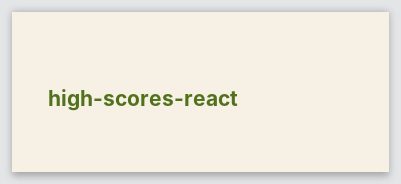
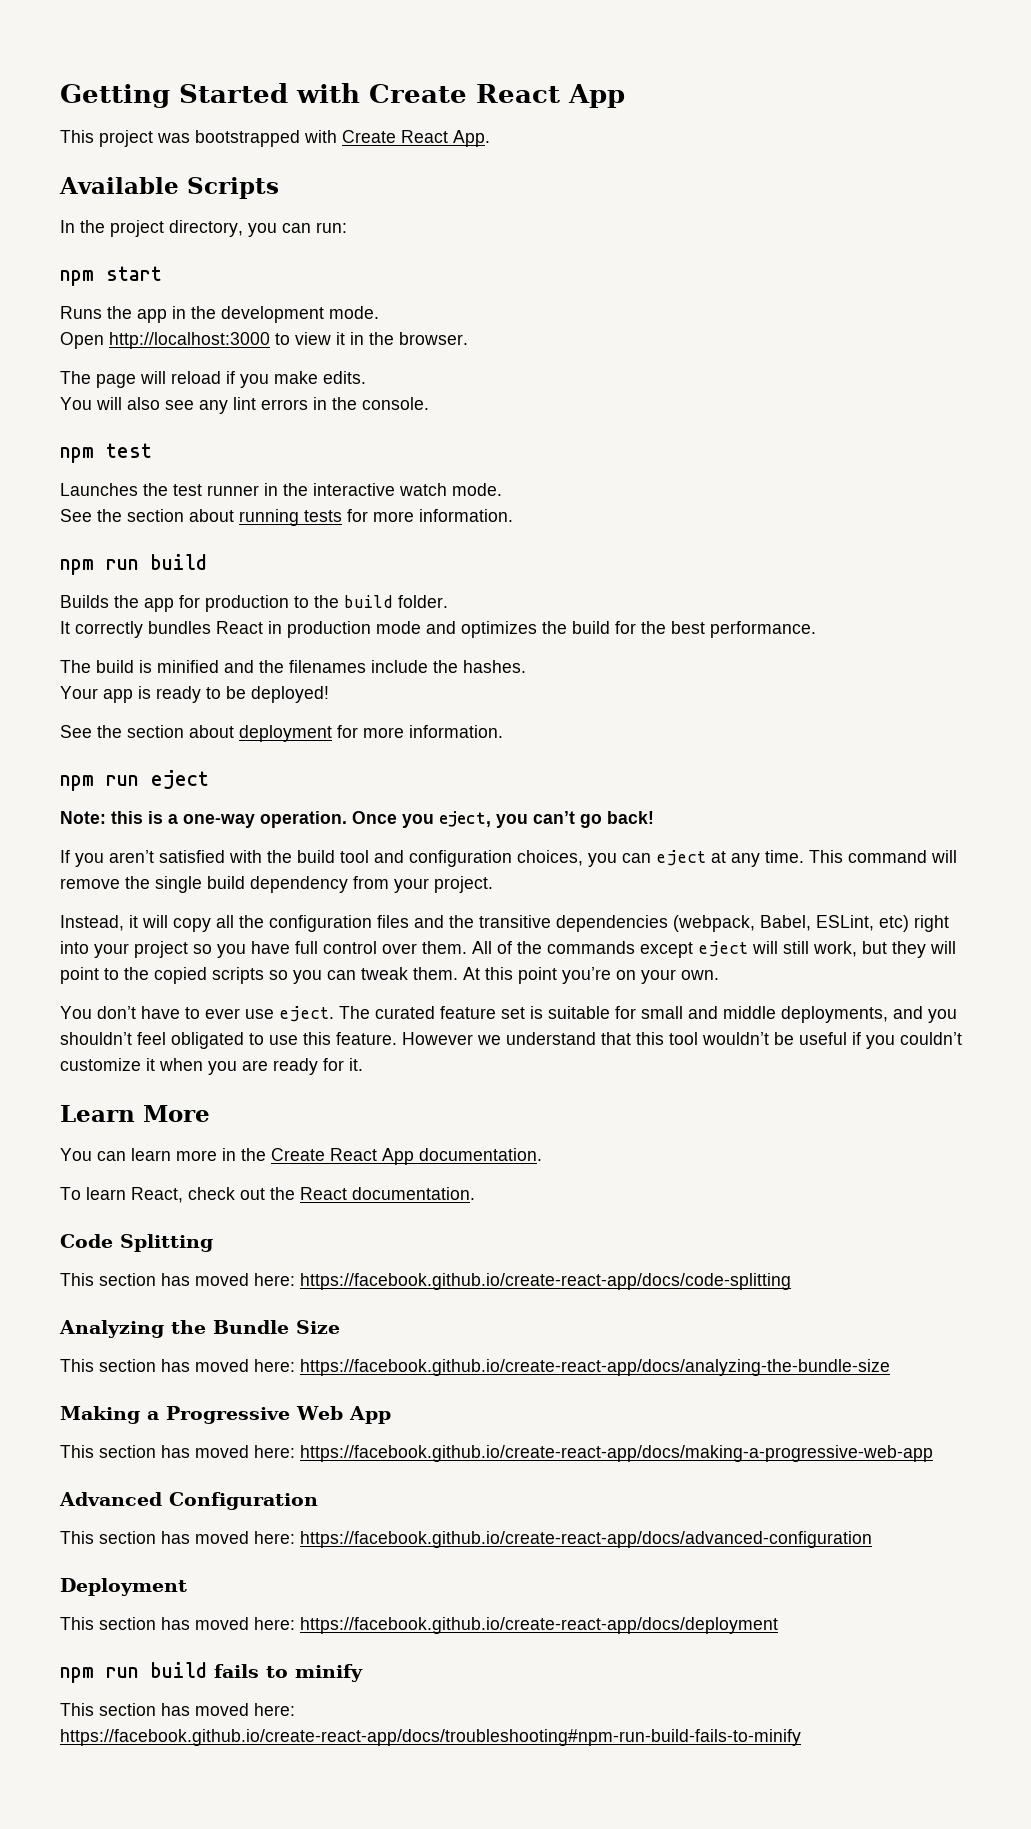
[48,89,238,111] high-scores-react -> [60,83,625,108] [60,130,490,147] [59,177,279,199] [60,220,347,237] [60,266,162,286] [60,306,379,323] [60,332,468,349] [60,371,366,388] [60,397,429,414] [60,443,152,463] [60,483,502,496] [60,509,513,526] [60,554,207,575] [60,595,448,612] [60,621,816,638] [60,660,526,673] [60,686,329,703] [60,725,503,742] [60,770,209,791] [60,811,654,828] [60,850,957,867] [60,876,493,893] [60,915,949,932] [60,941,956,958] [60,967,719,984] [60,1006,957,1023] [60,1032,962,1049] [60,1058,363,1075] [60,1105,210,1122] [60,1148,542,1165] [60,1187,475,1203] [60,1234,213,1252] [60,1273,791,1290] [59,1320,340,1338] [60,1359,890,1376] [60,1406,391,1424] [60,1445,933,1462] [59,1492,318,1510] [60,1531,872,1548] [60,1578,187,1596] [60,1617,778,1634] [60,1662,363,1683] [60,1703,295,1716] [60,1729,801,1746] Getting Started with Create React App // This project was bootstrapped with Create React App. // Available Scripts // In the project directory, you can run: // npm start // Runs the app in the development mode. // Open http://localhost:3000 to view it in the browser. // The page will reload if you make edits. // You will also see any lint errors in the console. // npm test // Launches the test runner in the interactive watch mode. // See the section about running tests for more information. // npm run build // Builds the app for production to the build folder. // It correctly bundles React in production mode and optimizes the build for the best performance. // The build is minified and the filenames include the hashes. // Your app is ready to be deployed! // See the section about deployment for more information. // npm run eject // Note: this is a one-way operation. Once you eject, you can’t go back! // If you aren’t satisfied with the build tool and configuration choices, you can eject at any time. This command will remove the single build dependency from your project. // Instead, it will copy all the configuration files and the transitive dependencies (webpack, Babel, ESLint, etc) right into your project so you have full control over them. All of the commands except eject will still work, but they will point to the copied scripts so you can tweak them. At this point you’re on your own. // You don’t have to ever use eject. The curated feature set is suitable for small and middle deployments, and you shouldn’t feel obligated to use this feature. However we understand that this tool wouldn’t be useful if you couldn’t customize it when you are ready for it. // Learn More // You can learn more in the Create React App documentation. // To learn React, check out the React documentation. // Code Splitting // This section has moved here: https://facebook.github.io/create-react-app/docs/code-splitting // Analyzing the Bundle Size // This section has moved here: https://facebook.github.io/create-react-app/docs/analyzing-the-bundle-size // Making a Progressive Web App // This section has moved here: https://facebook.github.io/create-react-app/docs/making-a-progressive-web-app // Advanced Configuration // This section has moved here: https://facebook.github.io/create-react-app/docs/advanced-configuration // Deployment // This section has moved here: https://facebook.github.io/create-react-app/docs/deployment // npm run build fails to minify // This section has moved here: https://facebook.github.io/create-react-app/docs/troubleshooting#npm-run-build-fails-to-minify

